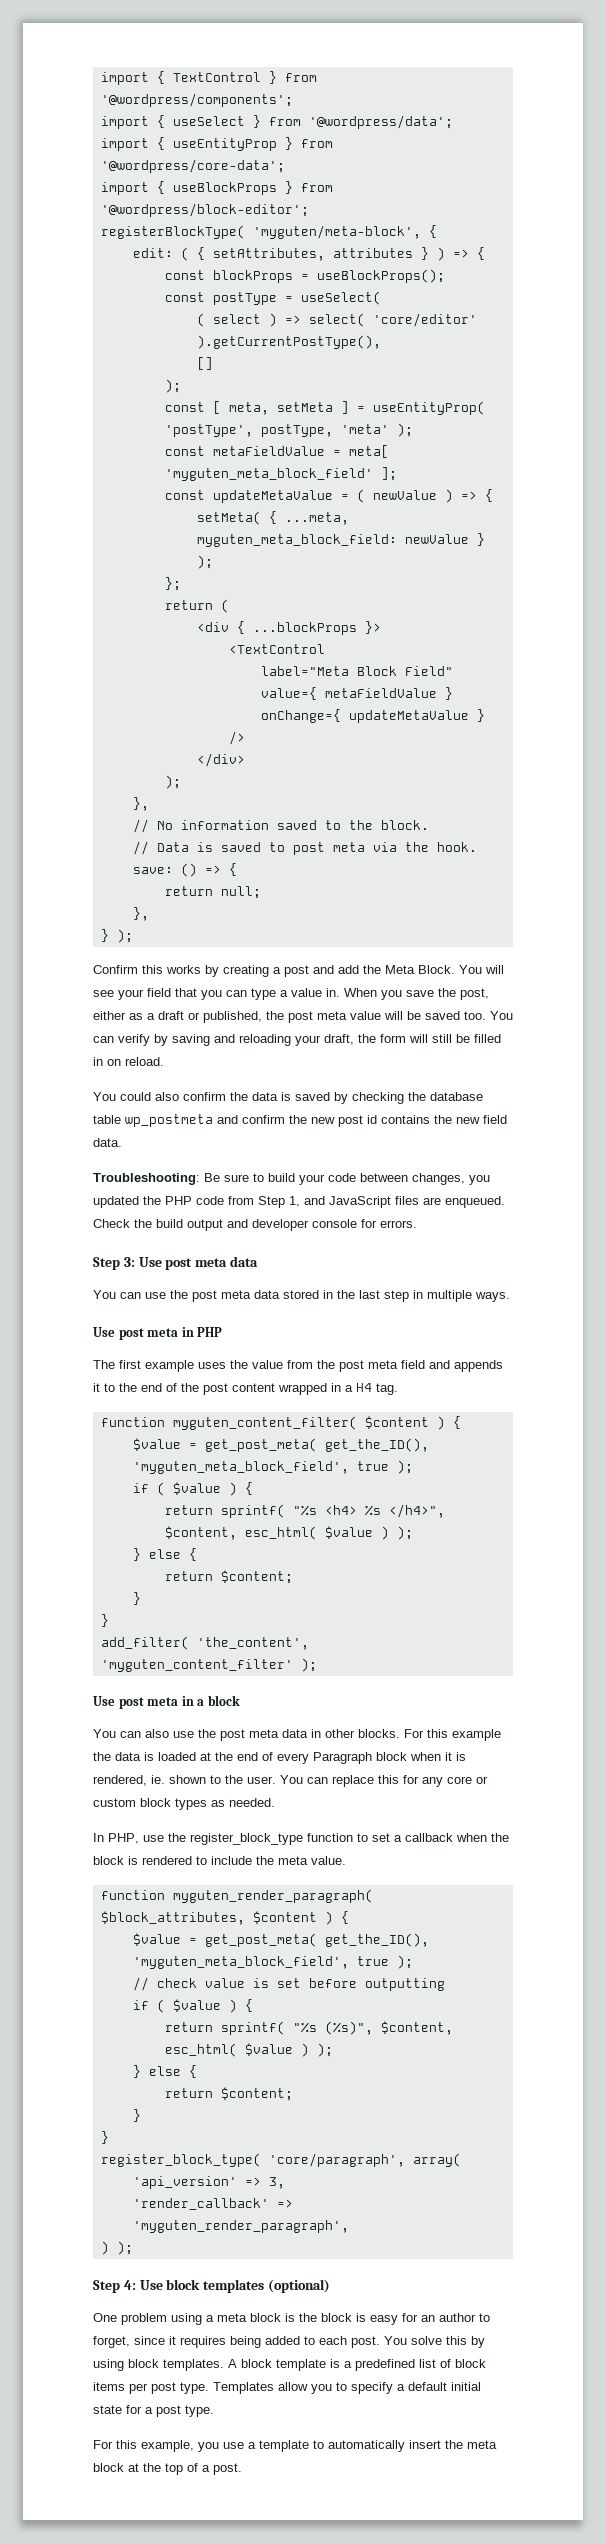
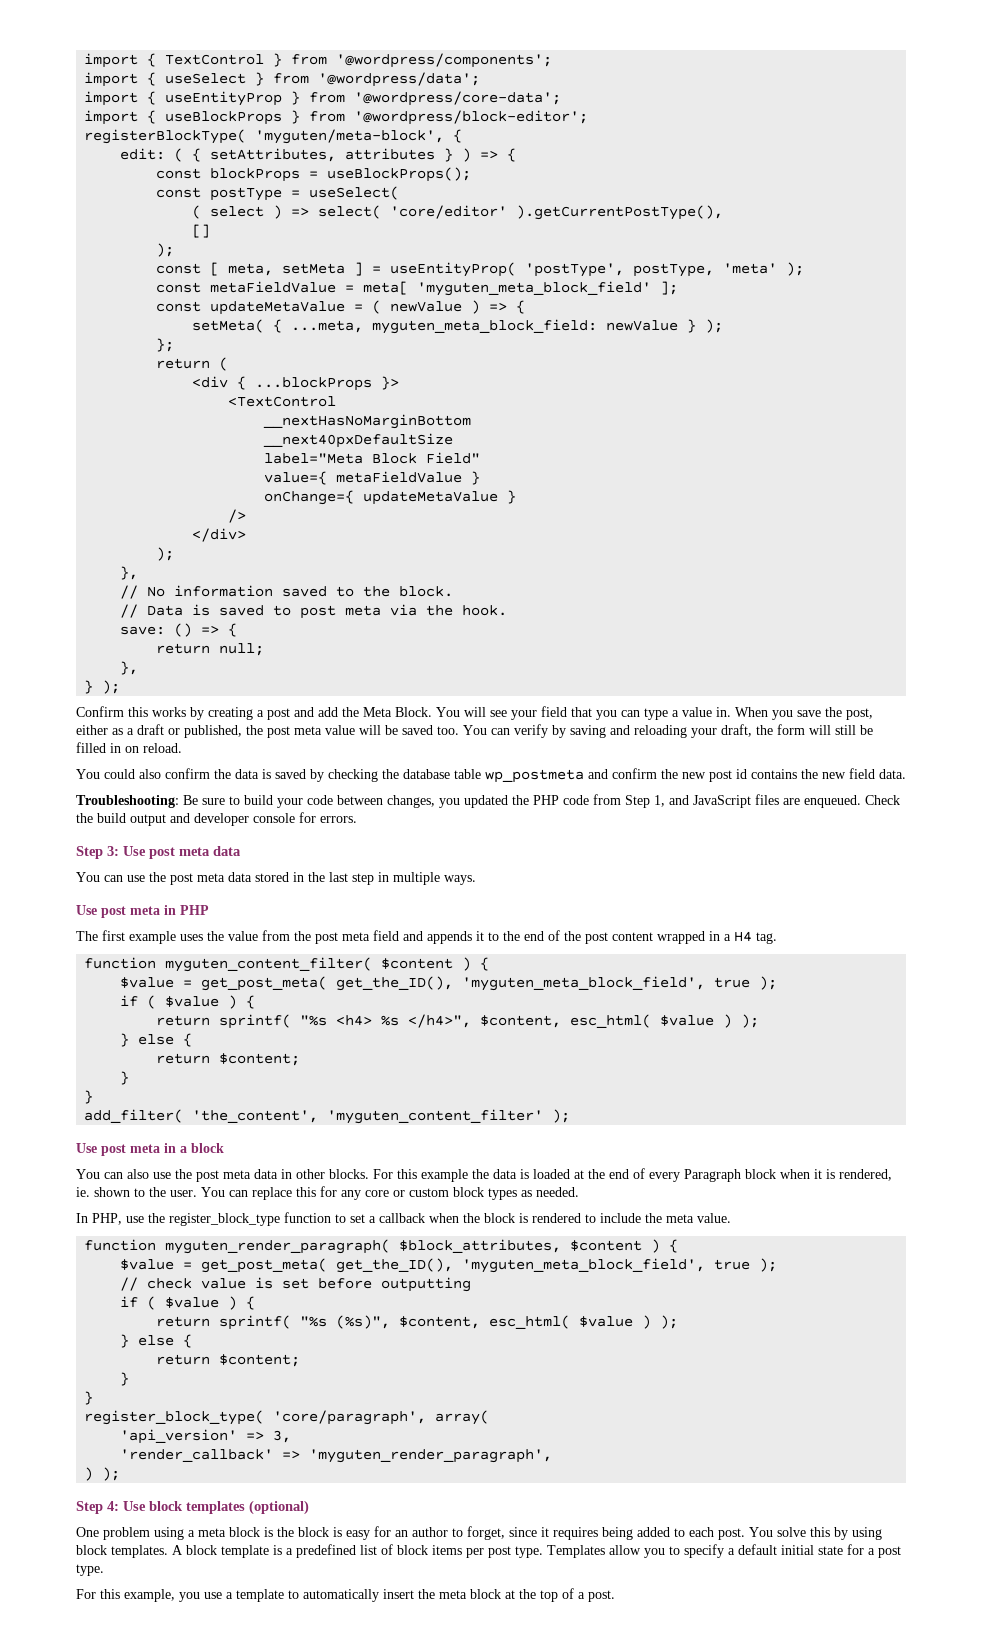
(325, 649) none -> [263,414,472,429] [263,433,454,448] // __nextHasNoMarginBottom // __next40pxDefaultSize

